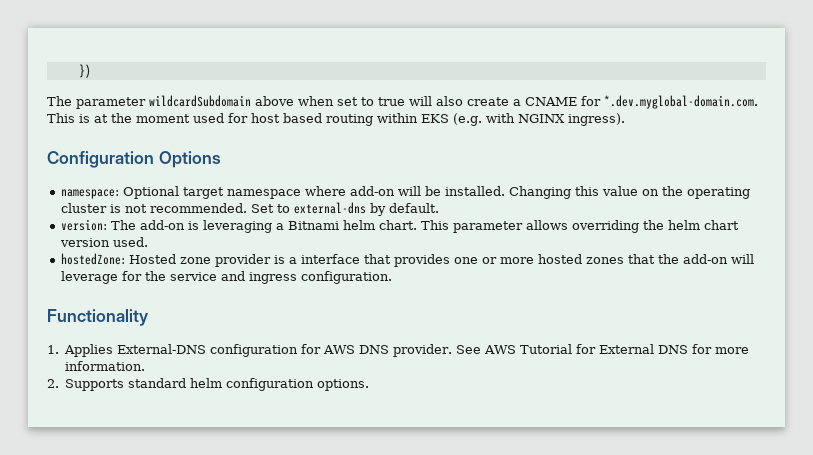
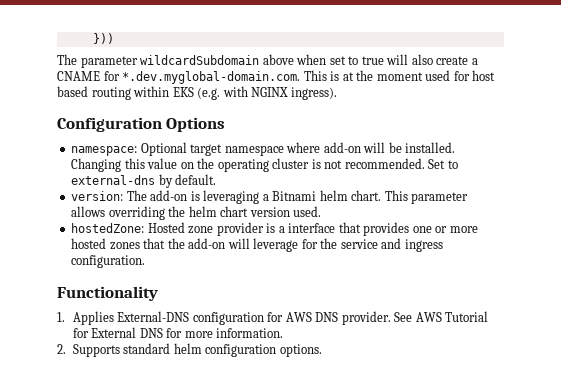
[78,64,91,78] }) -> [92,33,114,44] }))

